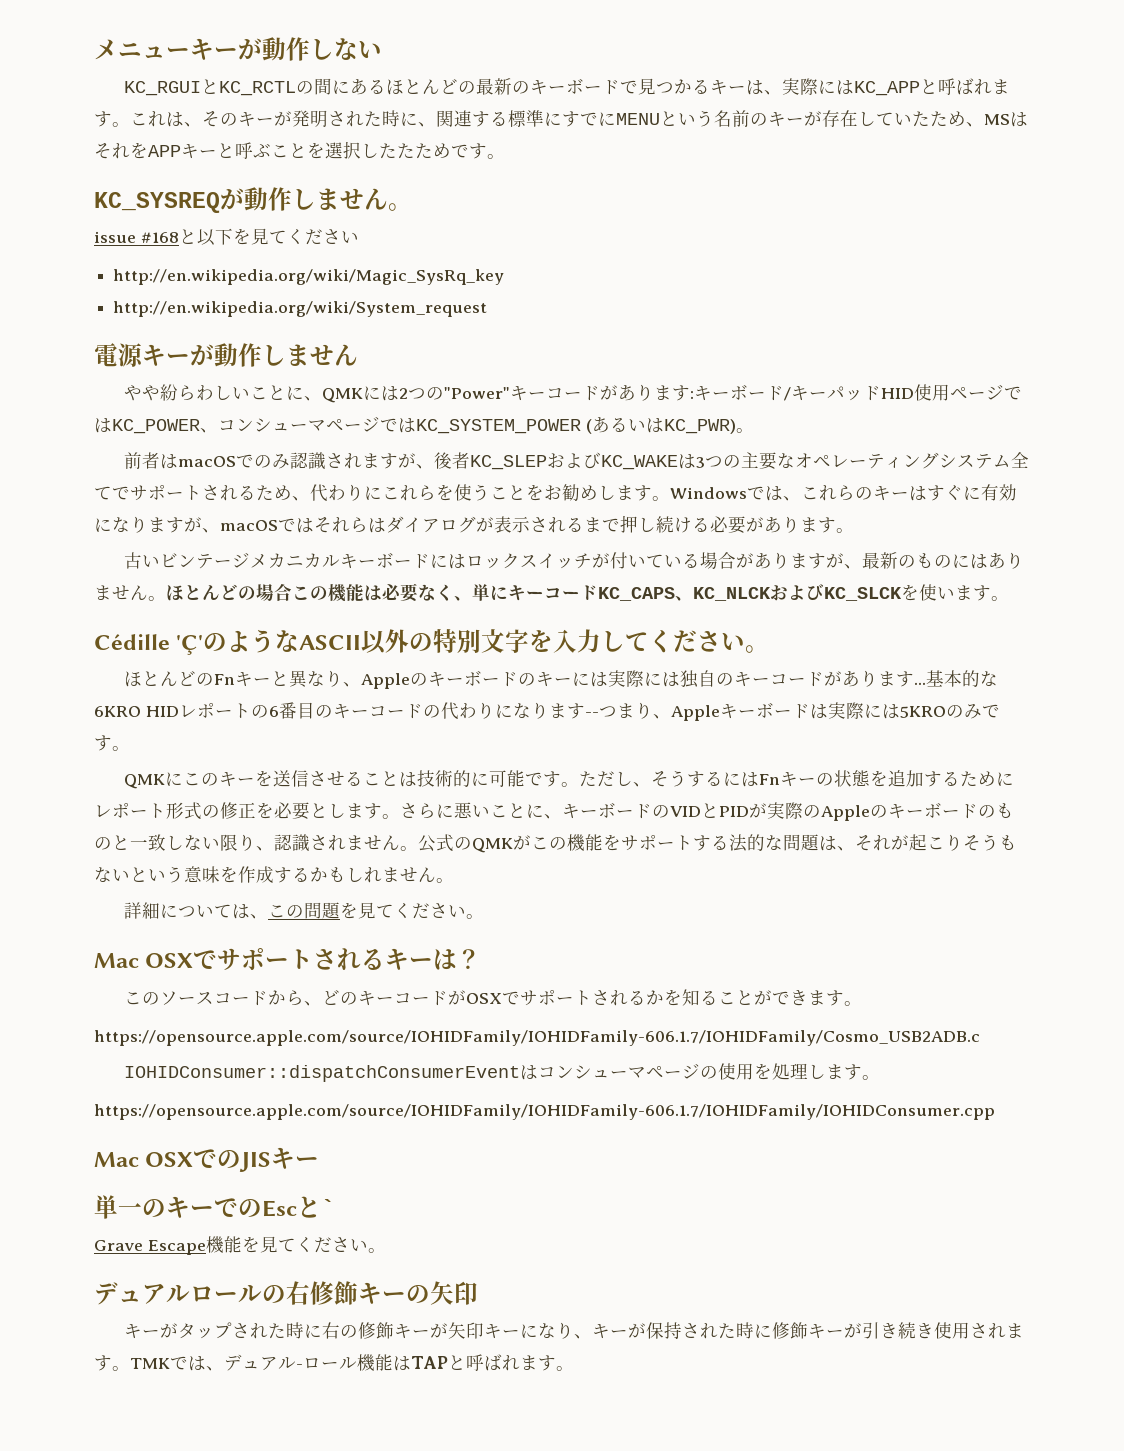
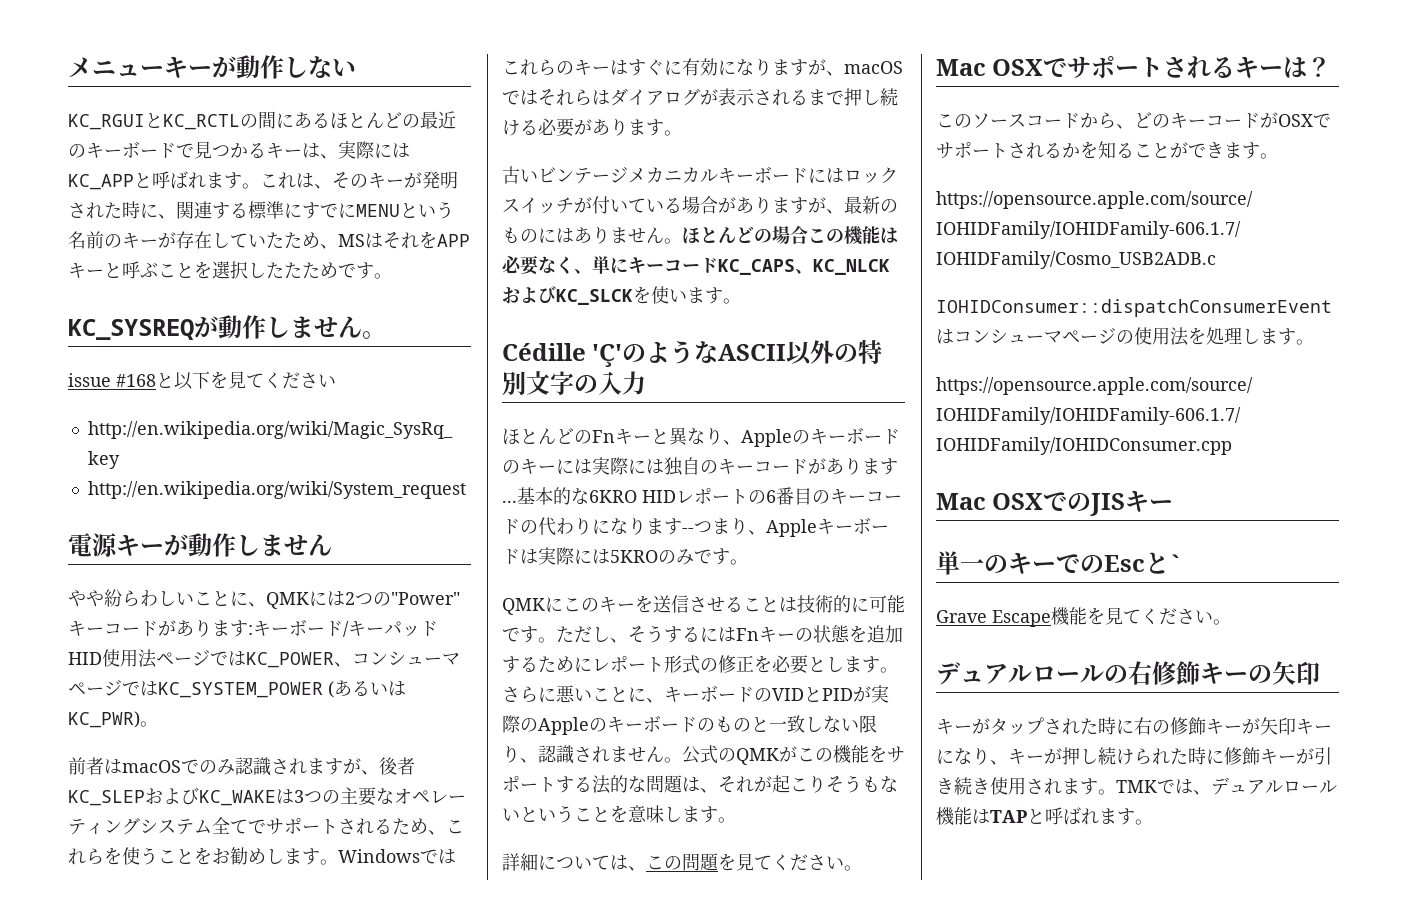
[494,78,513,95] 新 -> [438,111,456,129] 近
(951, 392) none -> [138,649,157,668] 法
[310,484,382,502] 代わりに -> (446, 832) none
[783,496,801,501] 、 -> (456, 856) none
[529,630,554,652] を -> [574,375,598,393] の
[601,630,770,653] してください。 -> (646, 383) none
[184,866,436,883] 意味を作成するかもしれません -> [574,805,718,823] ことを意味します
(755, 1071) none -> [1170,327,1189,346] 法
[646,1322,701,1339] 保持さ -> [1062,747,1152,765] 押し続けら
[296,1364,303,1369] - -> (1283, 786) none

